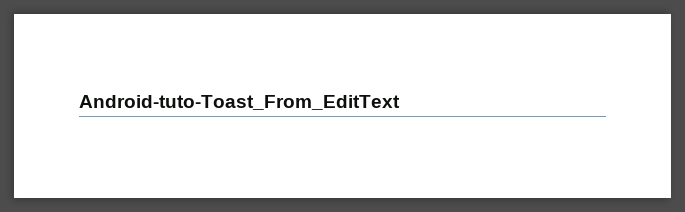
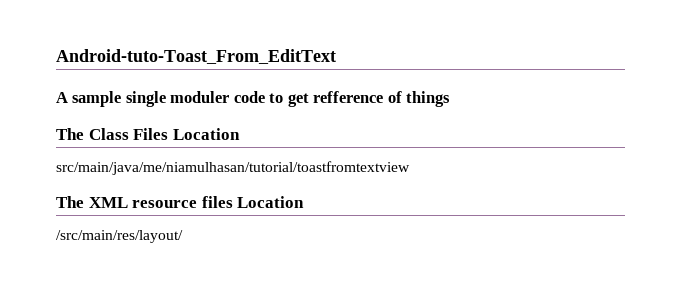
(400, 102) none -> [56,91,451,107] [56,128,240,140] [56,161,410,175] [56,196,305,208] [56,230,183,243] // A sample single moduler code to get refference of things // The Class Files Location // src/main/java/me/niamulhasan/tutorial/toastfromtextview // The XML resource files Location // /src/main/res/layout/

